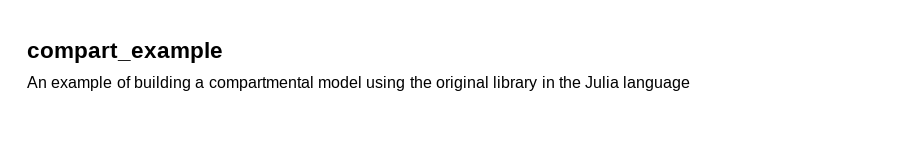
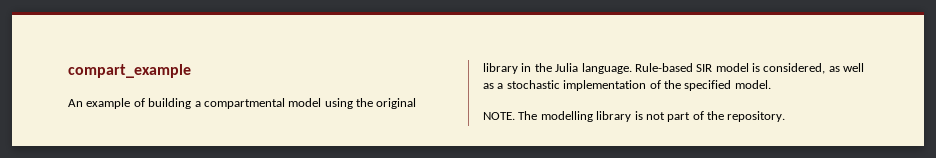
[623,76,691,91] language -> [581,63,865,74] [483,80,771,91] [483,111,786,122] language. Rule-based SIR model is considered, as well as a stochastic implementation of the specified model. // NOTE. The modelling library is not part of the repository.

